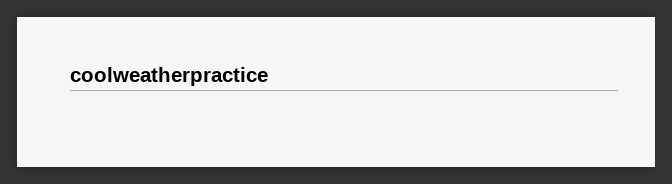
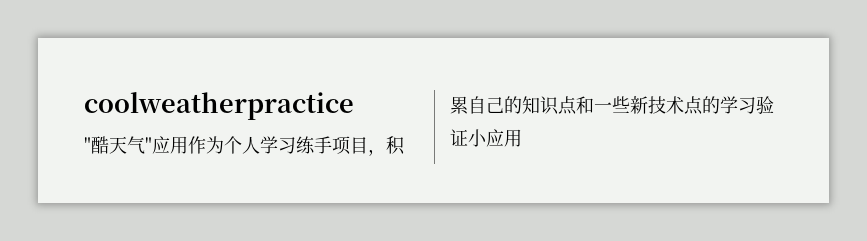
(268, 76) none -> [84,136,405,156] [450,96,774,115] [450,129,522,147] // "酷天气"应用作为个人学习练手项目，积累自己的知识点和一些新技术点的学习验证小应用

